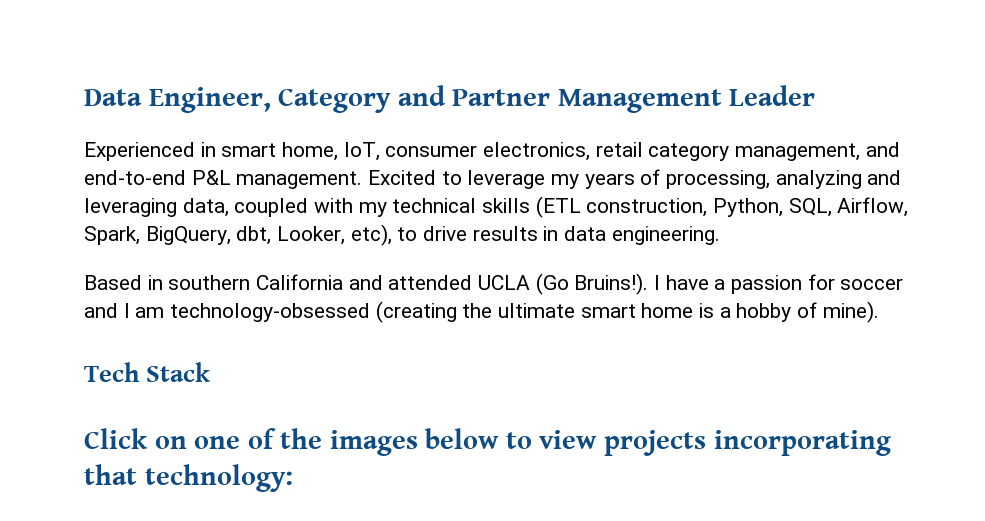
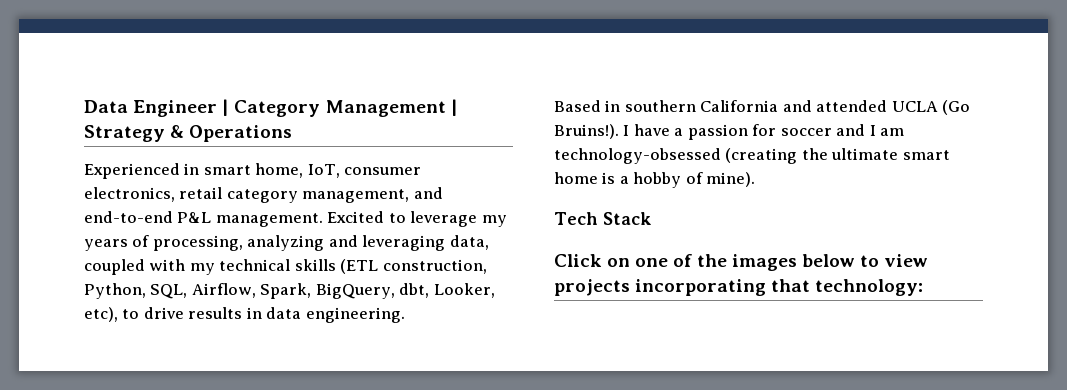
[148,85,816,113] Engineer, Category and Partner Management Leader -> [133,99,458,117] [84,125,293,142] Engineer | Category Management | Strategy & Operations

